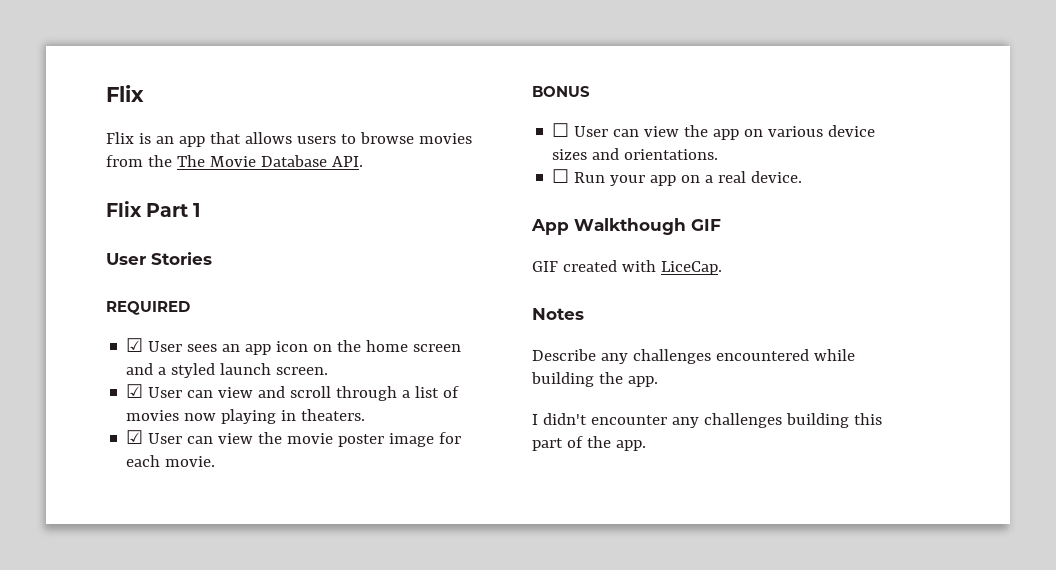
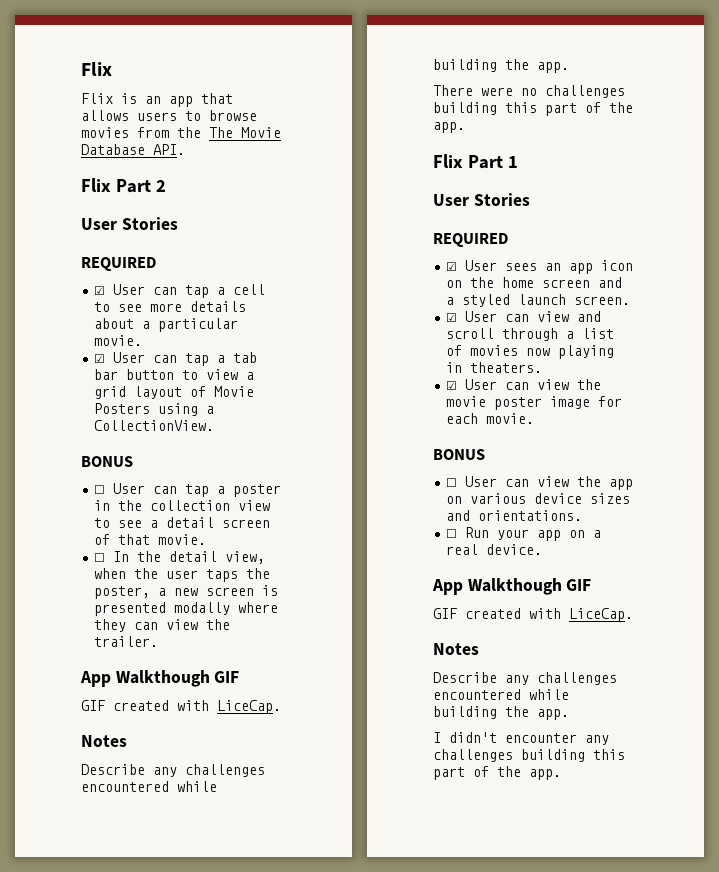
(363, 161) none -> [81,178,166,193] [81,217,178,230] [81,257,156,271] [94,284,266,298] [94,301,247,312] [94,318,239,332] [94,335,143,346] [94,352,258,366] [94,369,255,380] [94,386,255,399] [94,403,215,416] [94,420,215,431] [81,456,133,467] [94,483,282,497] [94,500,271,511] [94,517,271,528] [94,534,207,545] [94,551,266,564] [94,568,271,582] [94,585,279,599] [94,602,279,616] [94,619,231,632] [94,636,159,647] [80,670,240,687] [81,700,281,714] [81,735,127,747] [81,764,265,777] [81,781,217,792] [433,59,569,73] [433,85,625,98] [433,102,633,116] [433,122,465,133] // Flix Part 2 // User Stories // REQUIRED // ☑ User can tap a cell to see more details about a particular movie. // ☑ User can tap a tab bar button to view a grid layout of Movie Posters using a CollectionView. // BONUS // ☐ User can tap a poster in the collection view to see a detail screen of that movie. // ☐ In the detail view, when the user taps the poster, a new screen is presented modally where they can view the trailer. // App Walkthough GIF // GIF created with LiceCap. // Notes // Describe any challenges encountered while building the app. // There were no challenges building this part of the app.

